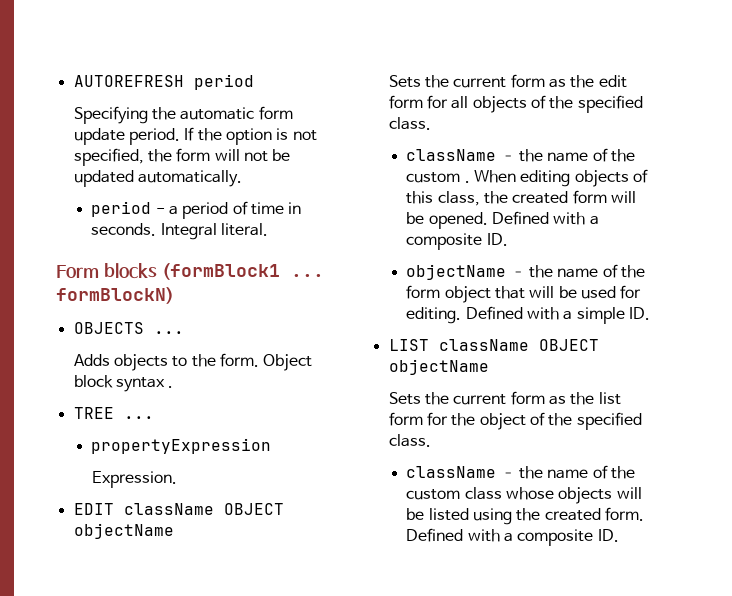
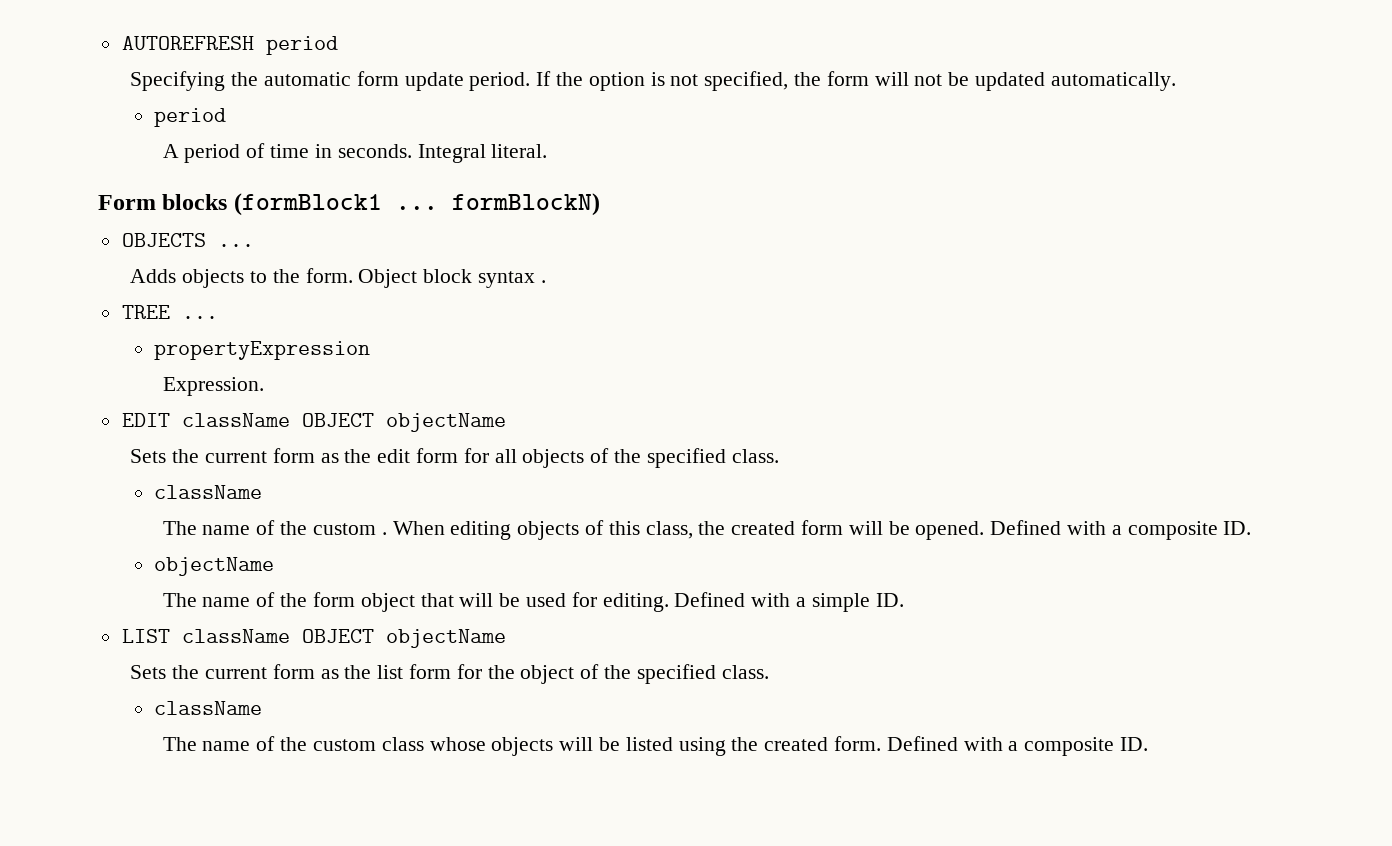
[155,206,179,215] - a -> [162,144,179,158] // A
[500,149,544,162] – the -> [162,521,197,535] // The
[510,265,554,278] – the -> [162,593,197,607] // The
[500,466,544,479] – the -> [162,737,197,751] // The

